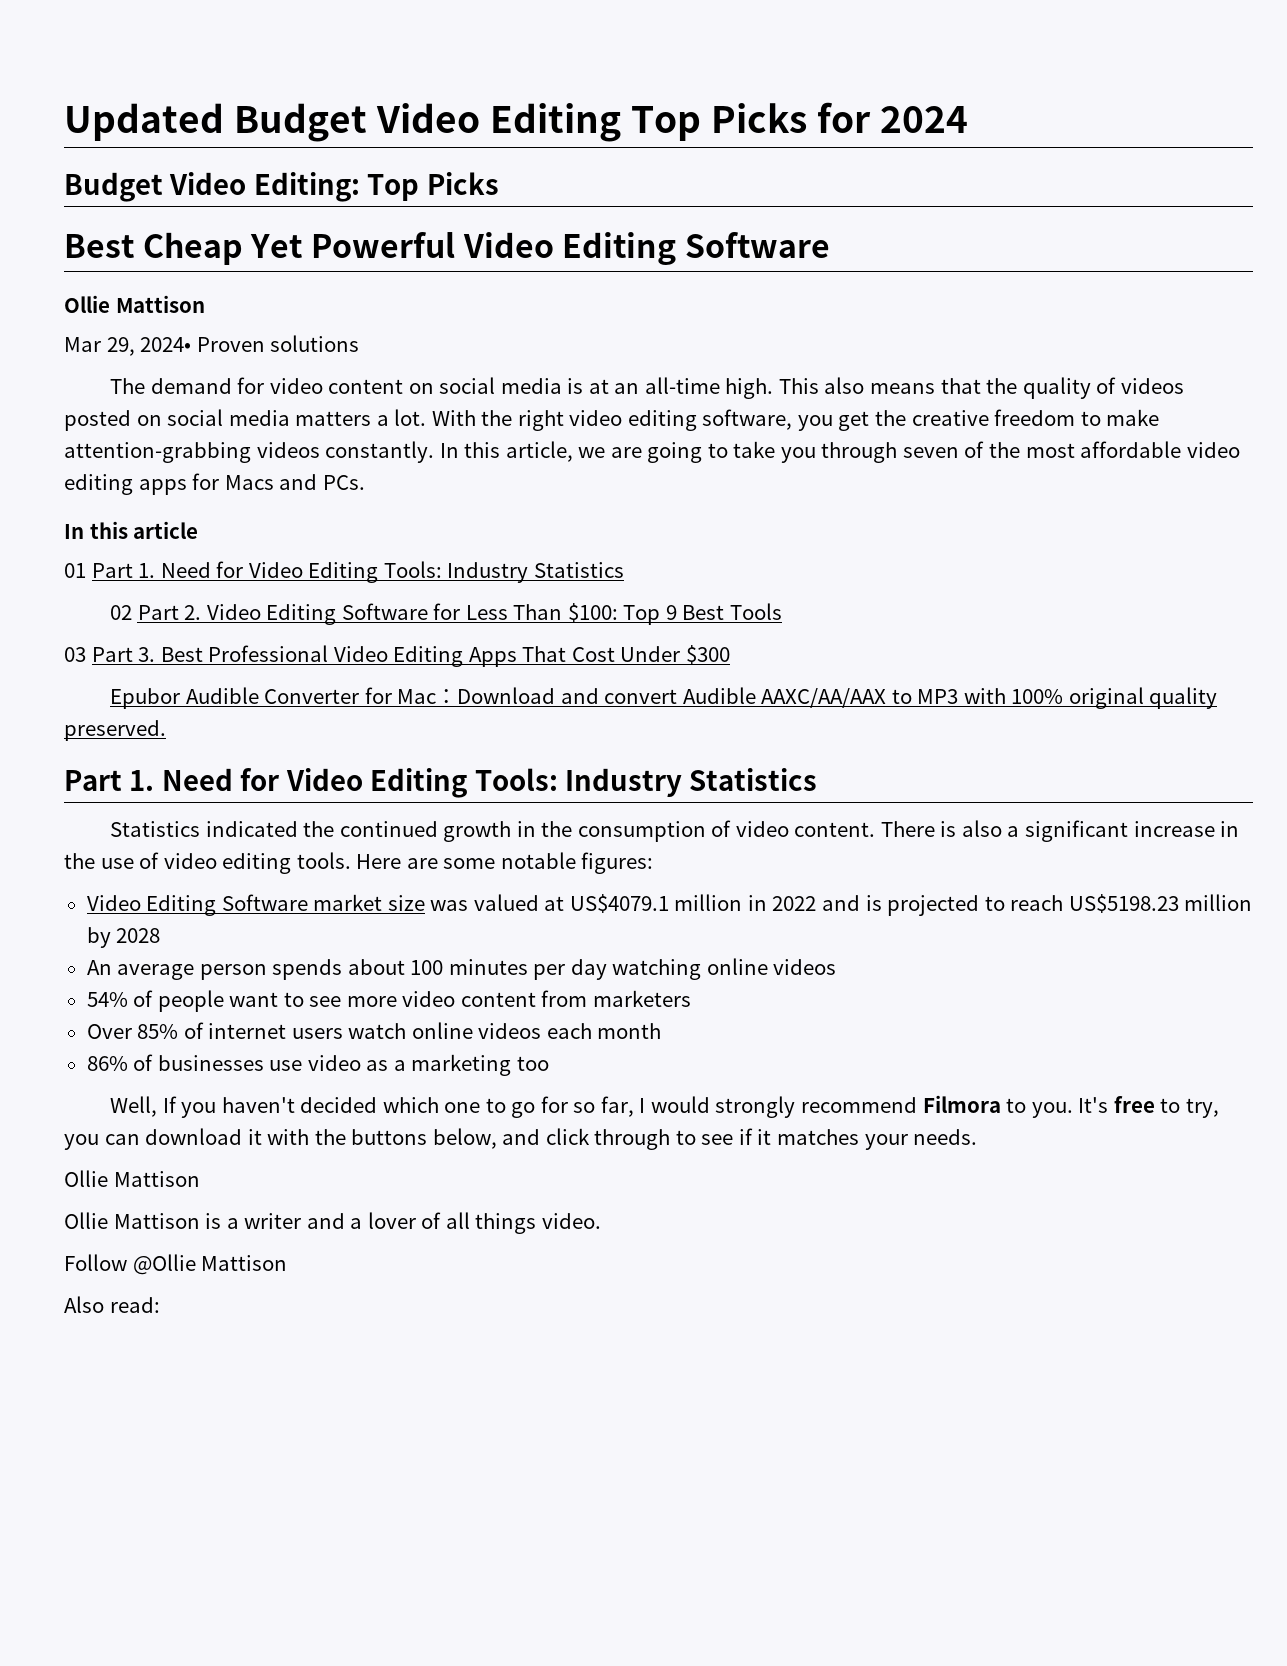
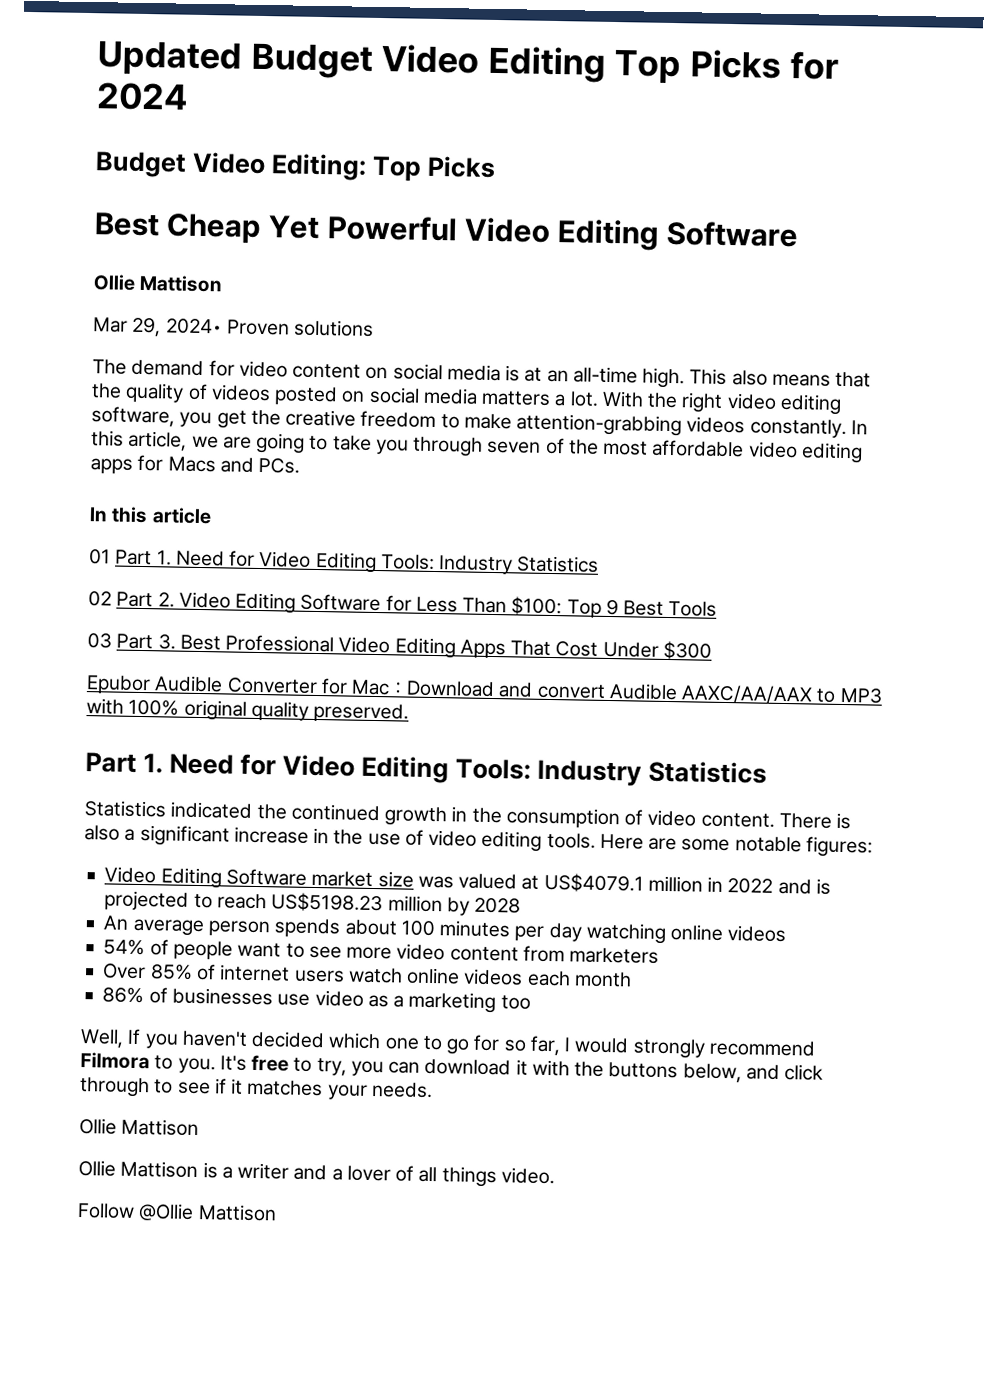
[64,1296,160,1313] // Also read: -> (277, 1213) none

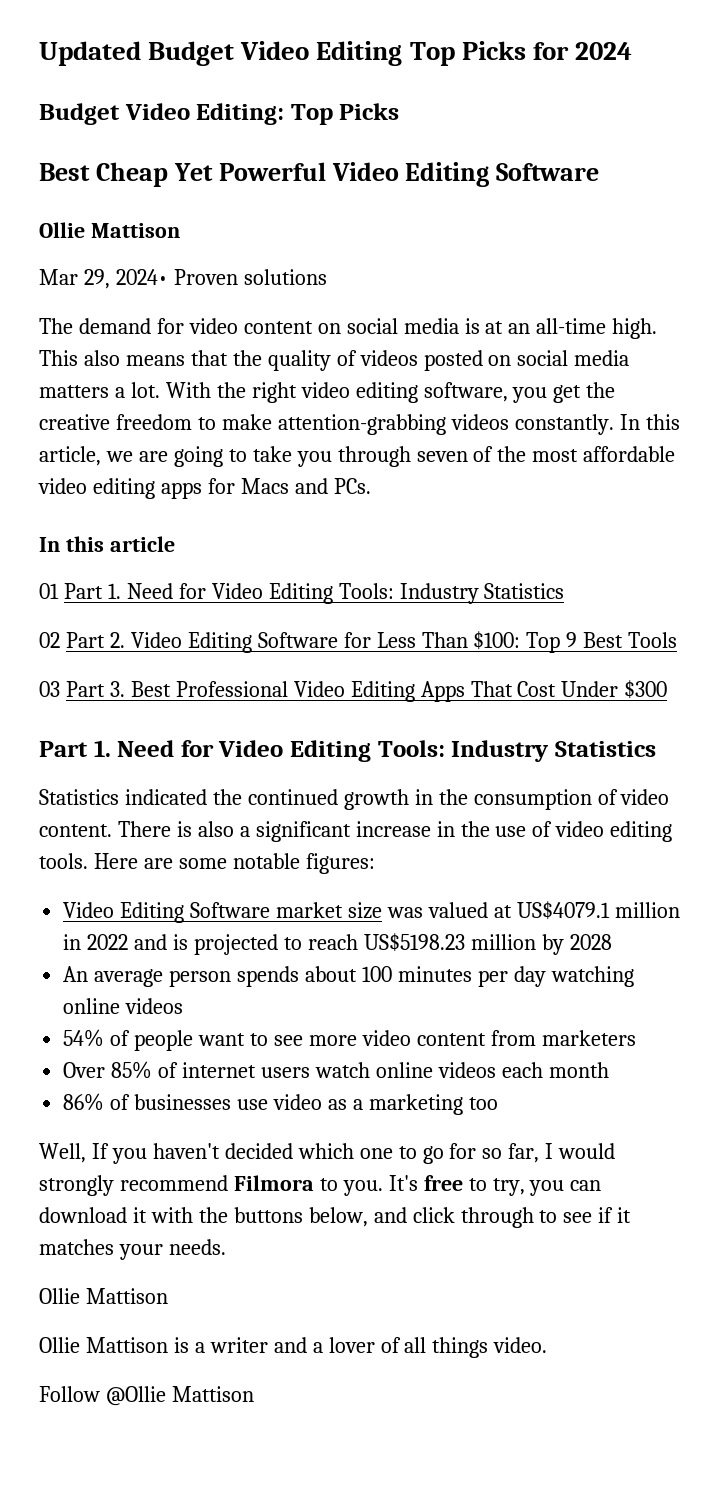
[86,675,883,705] [86,698,410,723] // Epubor Audible Converter for Mac：Download and convert Audible AAXC/AA/AAX to MP3 with 100% original quality preserved. -> (668, 689) none

